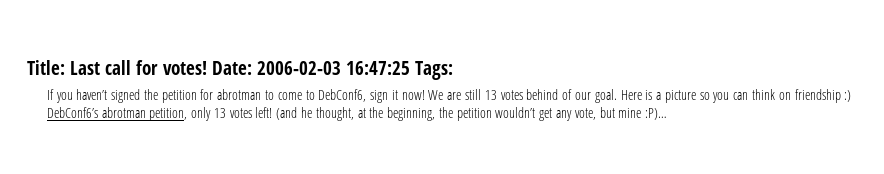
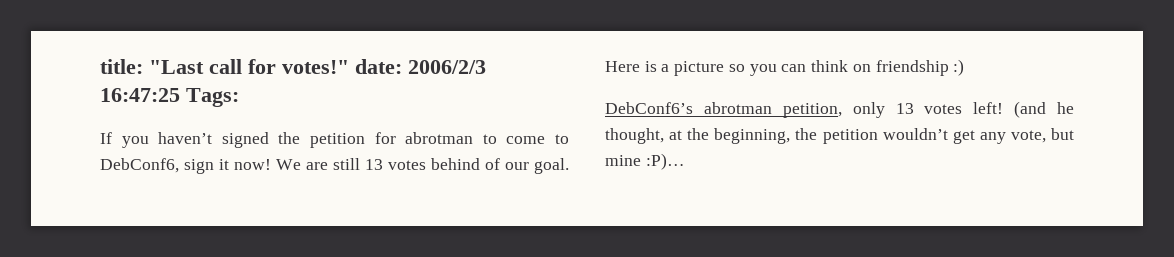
[27,60,341,75] Title: Last call for votes! Date: 2006-02-03 -> [100,59,486,74] title: "Last call for votes!" date: 2006/2/3

